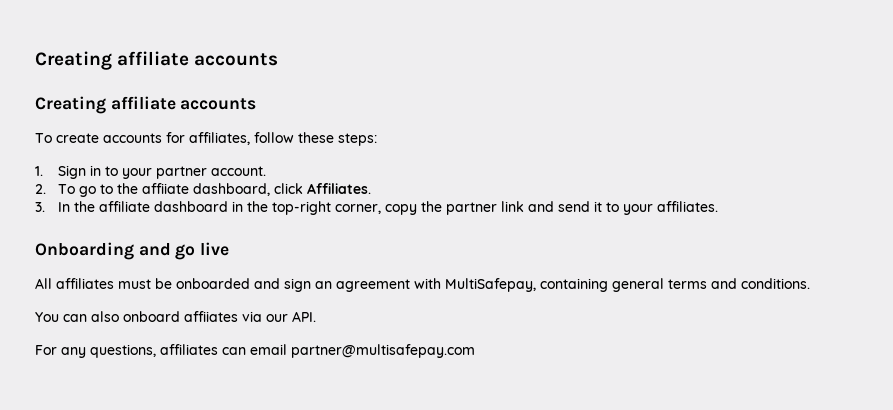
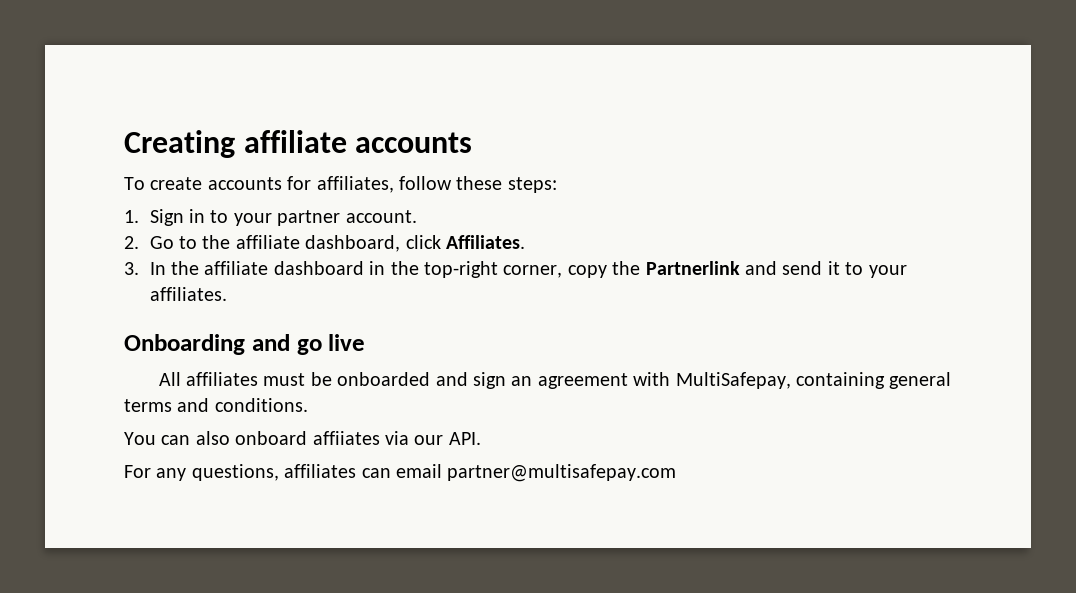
[35,51,279,70] [35,96,257,114] Creating affiliate accounts // Creating affiliate accounts -> [124,130,473,158] Creating affiliate accounts
[57,184,96,197] To go -> [149,236,174,249] Go
[141,183,189,194] affiiate -> [235,235,300,249] affiliate
[445,201,524,215] partner link -> [645,261,740,275] Partnerlink

